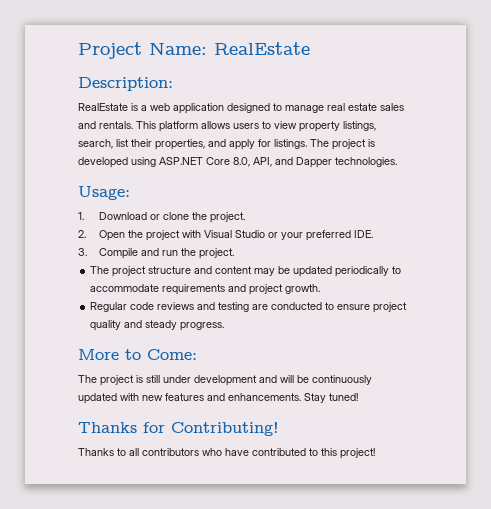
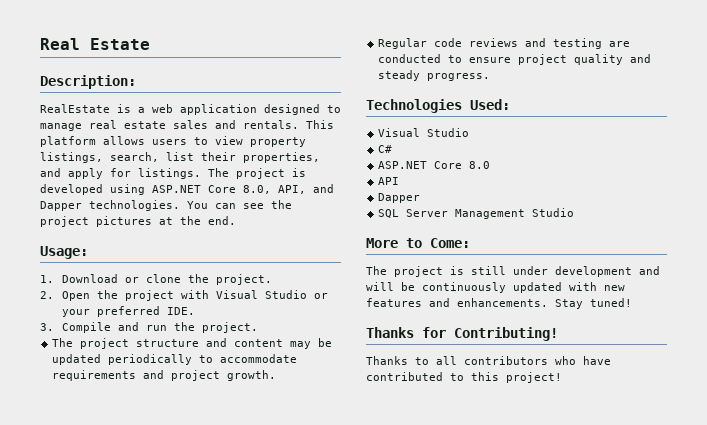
[78,42,310,59] Project Name: RealEstate -> [40,38,150,50] Real Estate
(397, 162) none -> [187,200,292,209] [40,216,236,227] You can see the project pictures at the end.
(225, 326) none -> [366,99,510,113] [378,128,470,137] [378,145,393,153] [378,161,491,169] [378,177,400,185] [378,193,421,203] [378,208,575,219] // Technologies Used: // Visual Studio // C# // ASP.NET Core 8.0 // API // Dapper // SQL Server Management Studio

